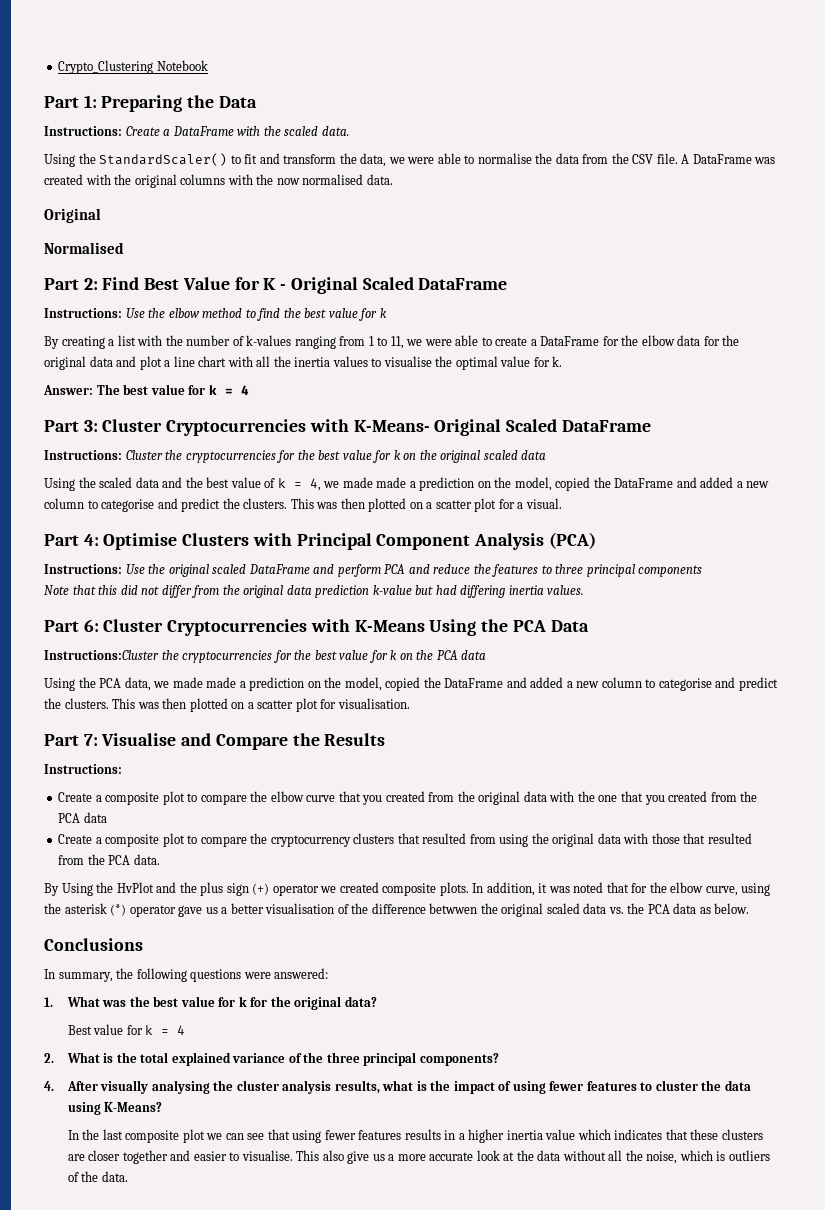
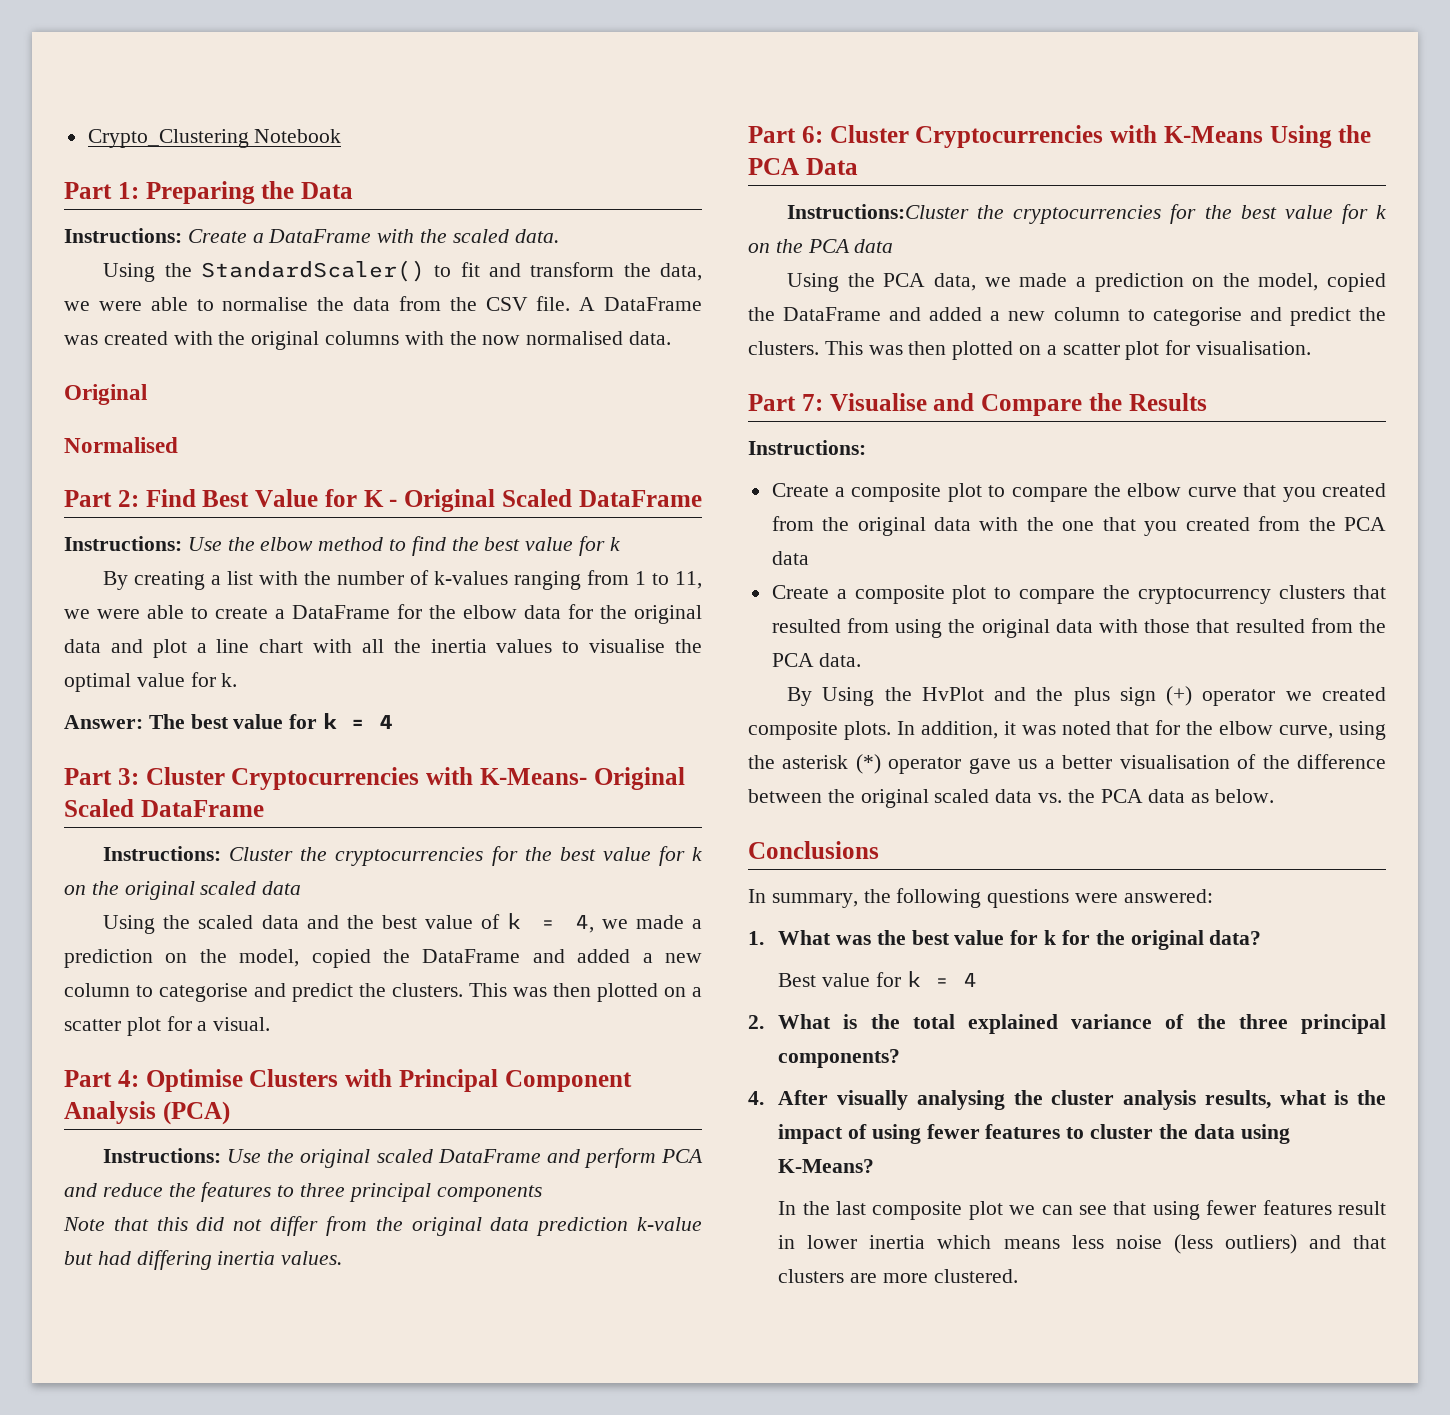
[376,477,407,488] made -> (684, 922) none
[206,677,237,688] made -> (1068, 280) none
[429,903,478,914] betwwen -> [748,789,822,803] between
[404,1129,763,1143] [67,1150,770,1164] [67,1171,128,1182] results in a higher inertia value which indicates that these clusters are closer together and easier to visualise. This also give us a more accurate look at the data without all the noise, which is outliers of the data. -> [1338,1201,1386,1215] [778,1234,1386,1254] [778,1269,1018,1283] result in lower inertia which means less noise (less outliers) and that clusters are more clustered.

